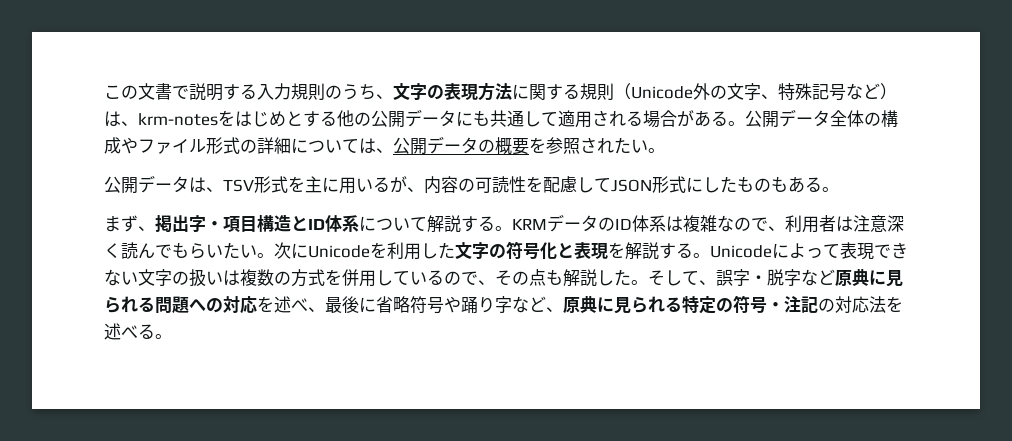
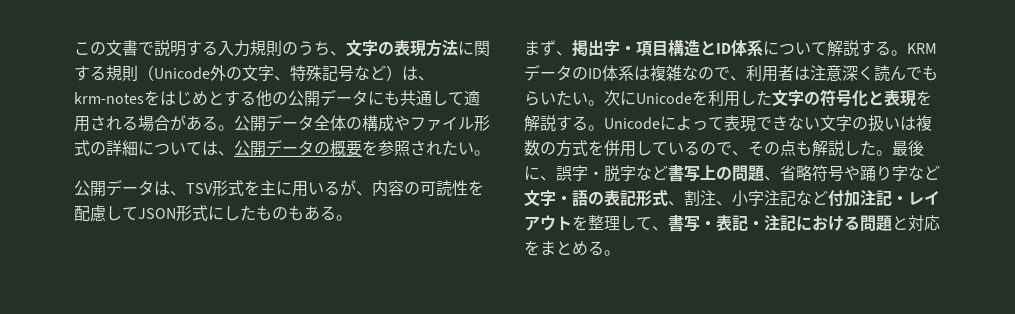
[648,270,699,286] そして -> [892,140,924,156] [524,166,540,180] 最後に
[835,269,903,287] [104,296,376,314] 原典に見られる問題への対応を述べ、最後に -> [668,164,780,182] 書写上の問題、
[546,295,903,314] [104,323,138,340] 、原典に見られる特定の符号・注記の対応法を述べ -> [524,190,940,207] [524,214,940,232] [524,240,588,256] 文字・語の表記形式、割注、小字注記など付加注記・レイアウトを整理して、書写・表記・注記における問題と対応をまとめ

